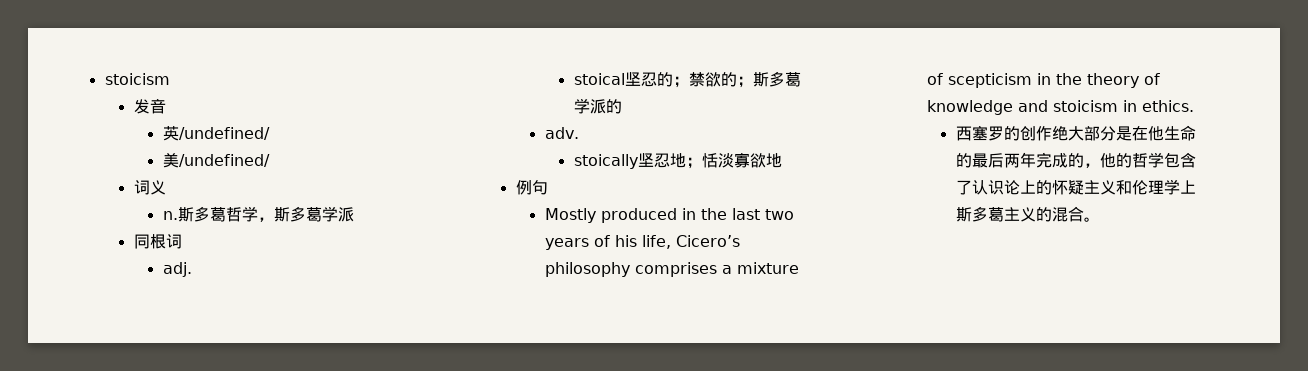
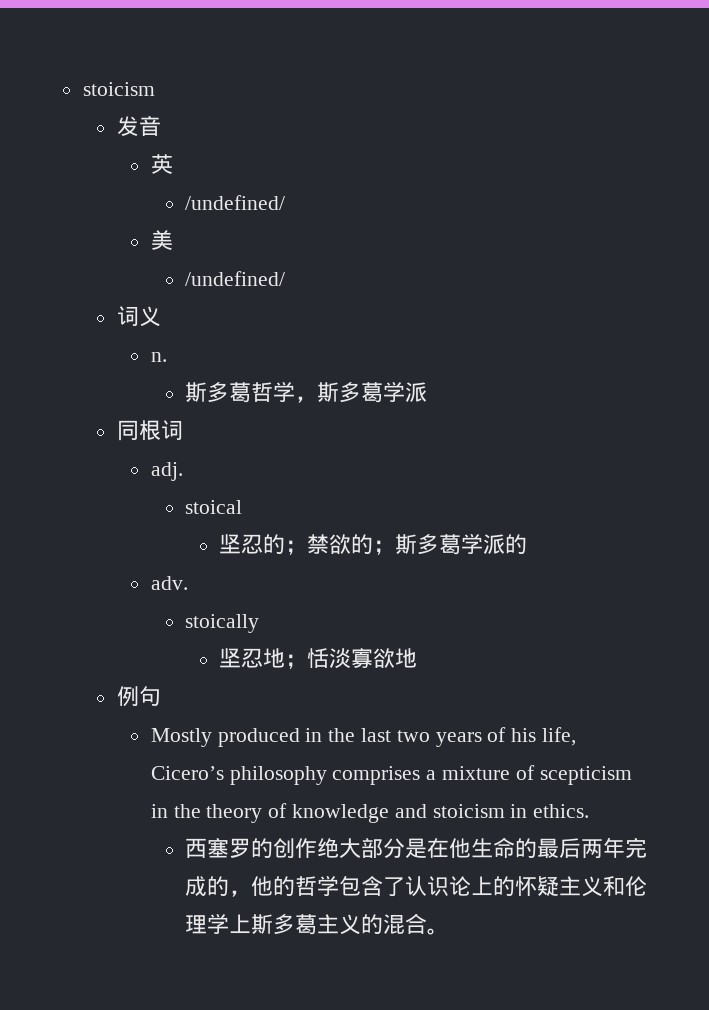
(179, 133) none -> (173, 164) //
(179, 160) none -> (173, 240) //
(178, 215) none -> (167, 357) //
(625, 79) none -> (242, 507) //
(638, 161) none -> (259, 623) //

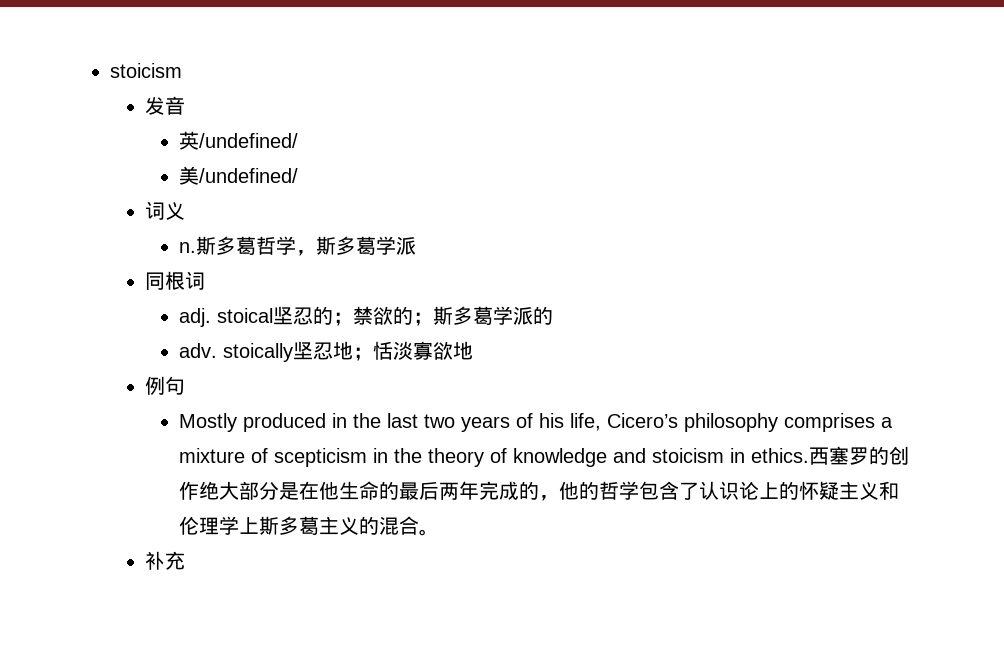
(173, 164) // -> (200, 140) none
(173, 240) // -> (200, 175) none
(167, 357) // -> (197, 247) none
(183, 471) // -> (212, 317) none
(242, 507) // -> (274, 315) none
(188, 583) // -> (218, 350) none
(259, 623) // -> (294, 352) none
(590, 811) // -> (810, 455) none
(449, 931) none -> [144,551,185,570] // 补充

